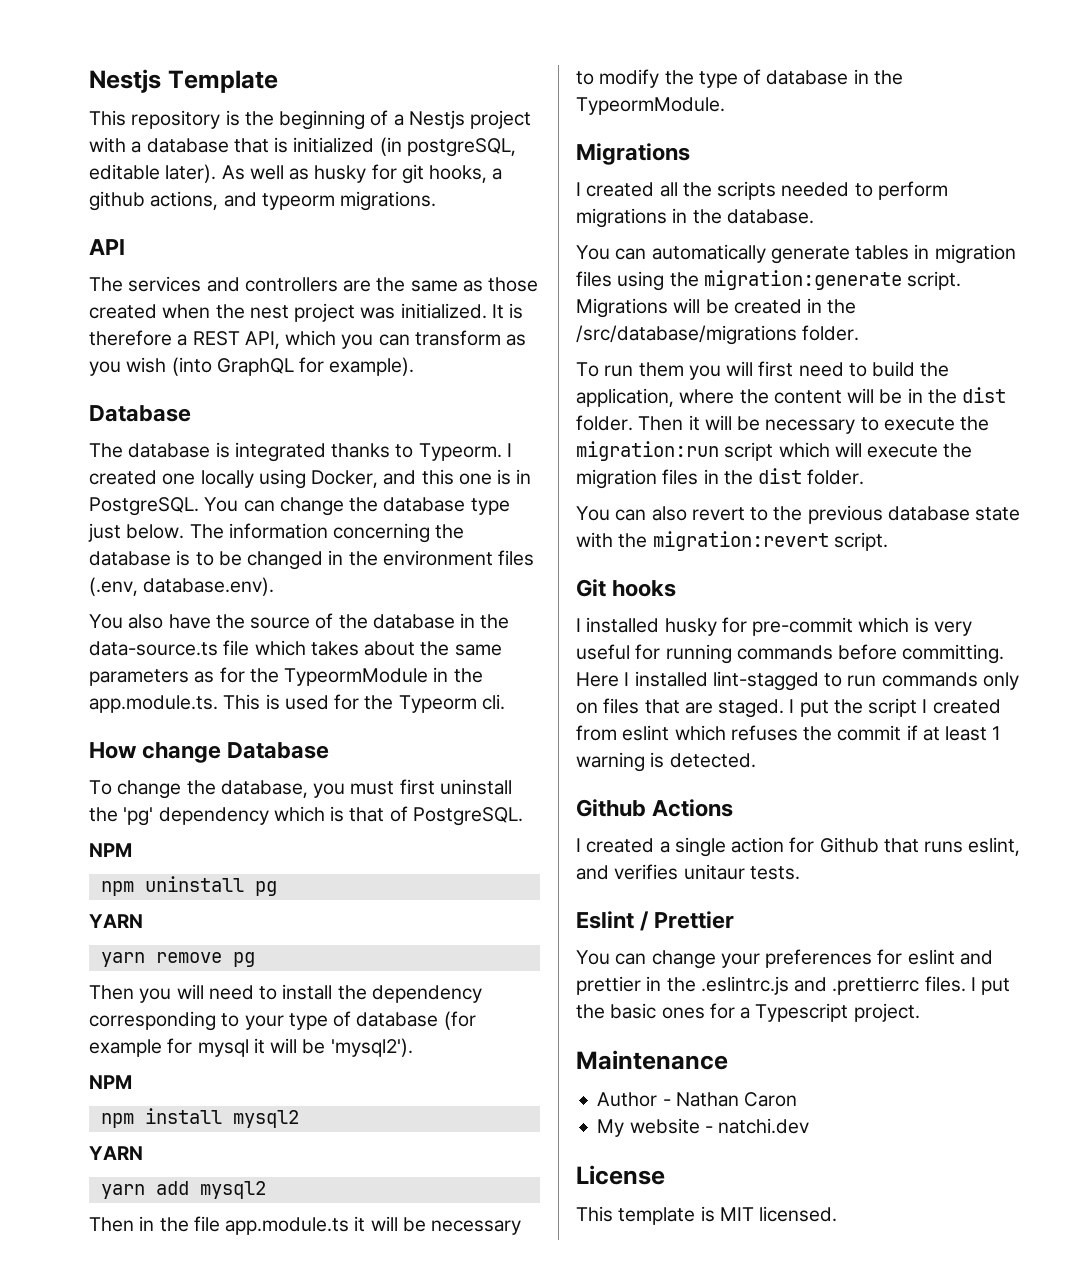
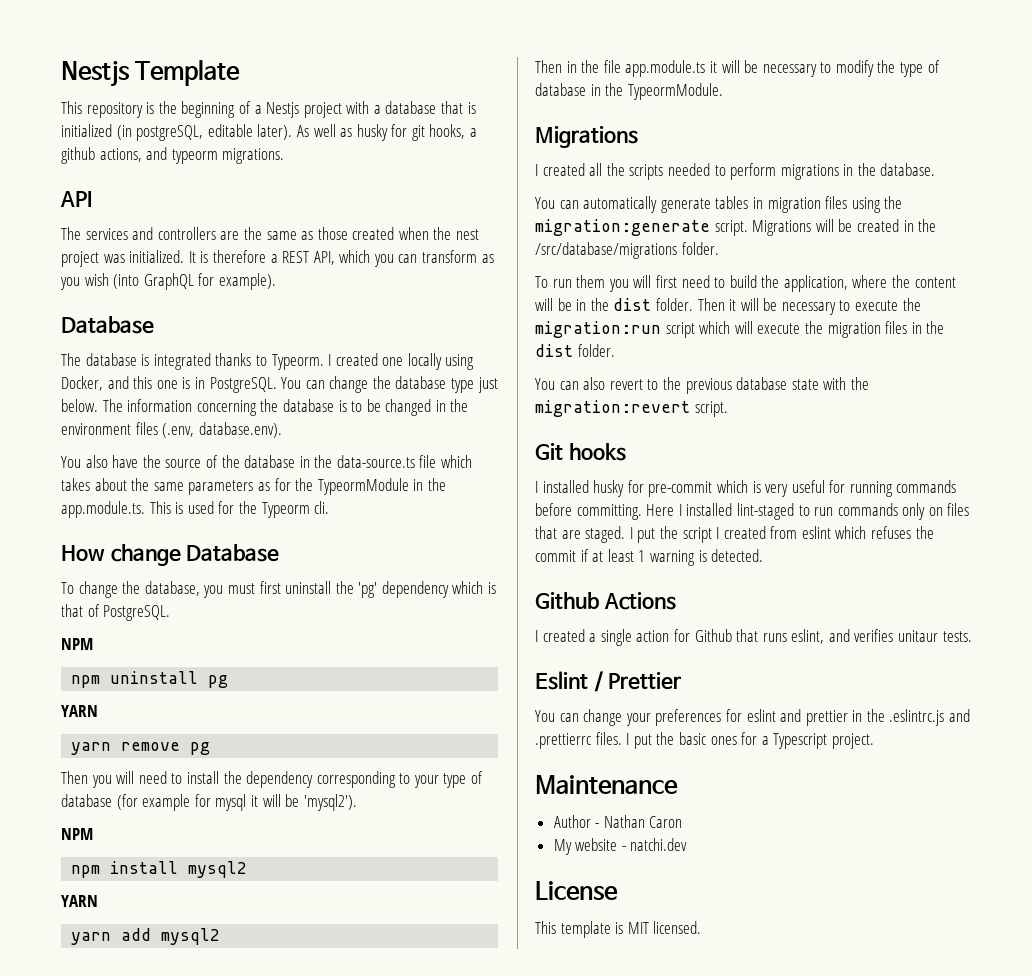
[712,671,819,691] lint-stagged -> [736,503,794,520] lint-staged

